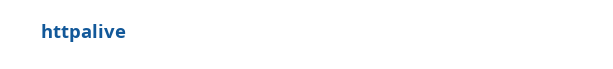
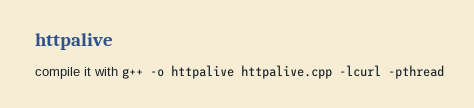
[41,24,126,42] httpalive -> [35,33,113,50] [35,65,444,79] httpalive // compile it with g++ -o httpalive httpalive.cpp -lcurl -pthread

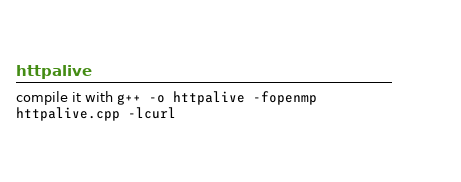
(234, 72) none -> [253,91,317,105] -fopenmp
[388,65,444,79] -pthread -> (176, 113) none

